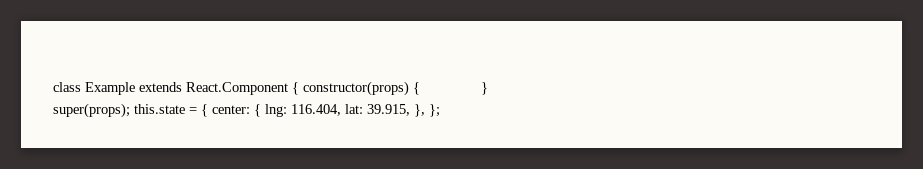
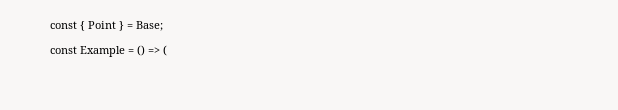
[53,81,420,96] [53,103,440,118] [481,82,488,95] class Example extends React.Component { constructor(props) { super(props); this.state = { center: { lng: 116.404, lat: 39.915, }, }; } -> [50,21,163,31] [50,45,167,57] const { Point } = Base; // const Example = () => (

